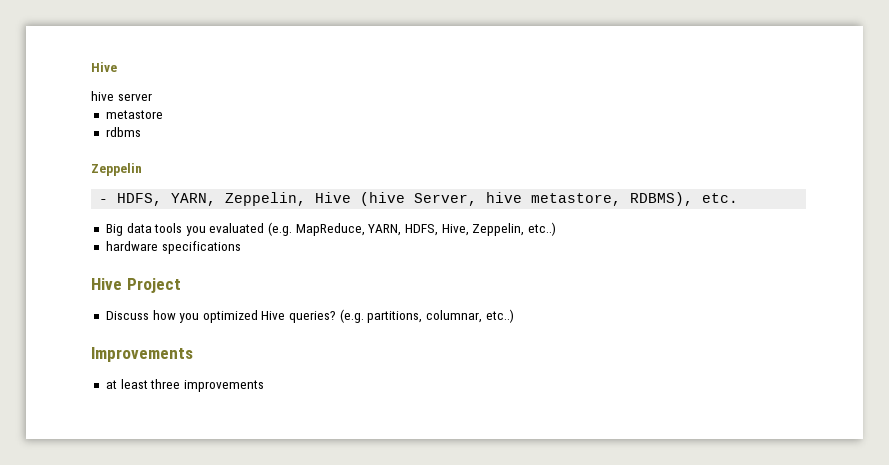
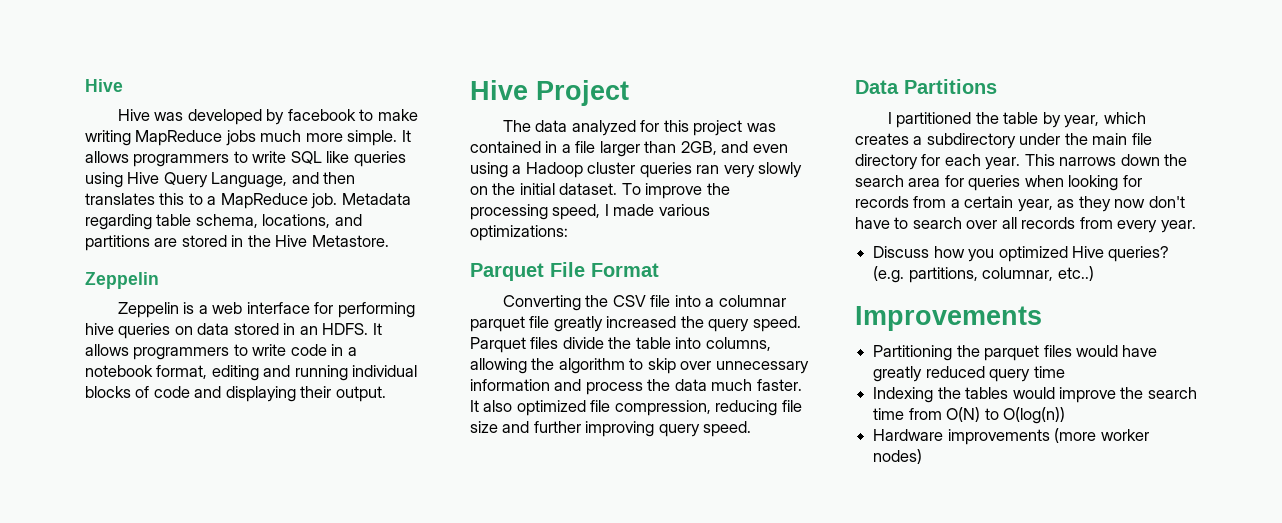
[91,91,152,101] [105,110,163,119] [105,127,141,137] [91,163,142,176] [99,192,739,206] [105,222,556,236] [105,241,241,254] [91,278,181,293] hive server // metastore // rdbms // Zeppelin // - HDFS, YARN, Zeppelin, Hive (hive Server, hive metastore, RDBMS), etc. // Big data tools you evaluated (e.g. MapReduce, YARN, HDFS, Hive, Zeppelin, etc..) // hardware specifications // Hive Project -> [117,109,418,125] [85,130,411,146] [85,151,406,167] [85,172,356,188] [85,193,411,209] [85,214,362,230] [85,235,389,251] [85,272,159,289] [117,302,415,318] [85,323,382,339] [85,344,357,360] [85,365,418,381] [85,386,386,402] [470,80,629,106] [502,120,776,136] [470,141,788,157] [470,162,803,178] [470,183,730,199] [470,204,710,220] [470,225,568,241] [470,262,659,281] [502,295,786,311] [470,316,801,332] [470,337,771,353] [470,358,809,374] [470,379,802,395] [470,400,802,416] [470,421,752,437] [855,79,997,94] [887,112,1146,128] [855,133,1152,149] [855,154,1188,170] [855,175,1142,191] [855,196,1185,212] [855,217,1196,233] Hive was developed by facebook to make writing MapReduce jobs much more simple. It allows programmers to write SQL like queries using Hive Query Language, and then translates this to a MapReduce job. Metadata regarding table schema, locations, and partitions are stored in the Hive Metastore. // Zeppelin // Zeppelin is a web interface for performing hive queries on data stored in an HDFS. It allows programmers to write code in a notebook format, editing and running individual blocks of code and displaying their output. // Hive Project // The data analyzed for this project was contained in a file larger than 2GB, and even using a Hadoop cluster queries ran very slowly on the initial dataset. To improve the processing speed, I made various optimizations: // Parquet File Format // Converting the CSV file into a columnar parquet file greatly increased the query speed. Parquet files divide the table into columns, allowing the algorithm to skip over unnecessary information and process the data much faster. It also optimized file compression, reducing file size and further improving query speed. // Data Partitions // I partitioned the table by year, which creates a subdirectory under the main file directory for each year. This narrows down the search area for queries when looking for records from a certain year, as they now don't have to search over all records from every year.
[105,379,264,392] at least three improvements -> [873,345,1158,361] [873,366,1065,382] [873,387,1197,403] [873,407,1065,424] [873,428,1149,445] [873,449,923,464] Partitioning the parquet files would have greatly reduced query time // Indexing the tables would improve the search time from O(N) to O(log(n)) // Hardware improvements (more worker nodes)

